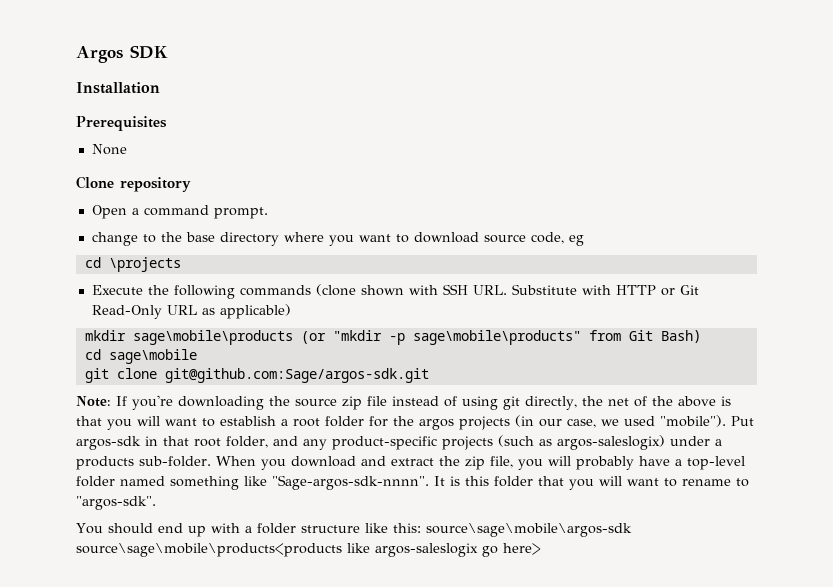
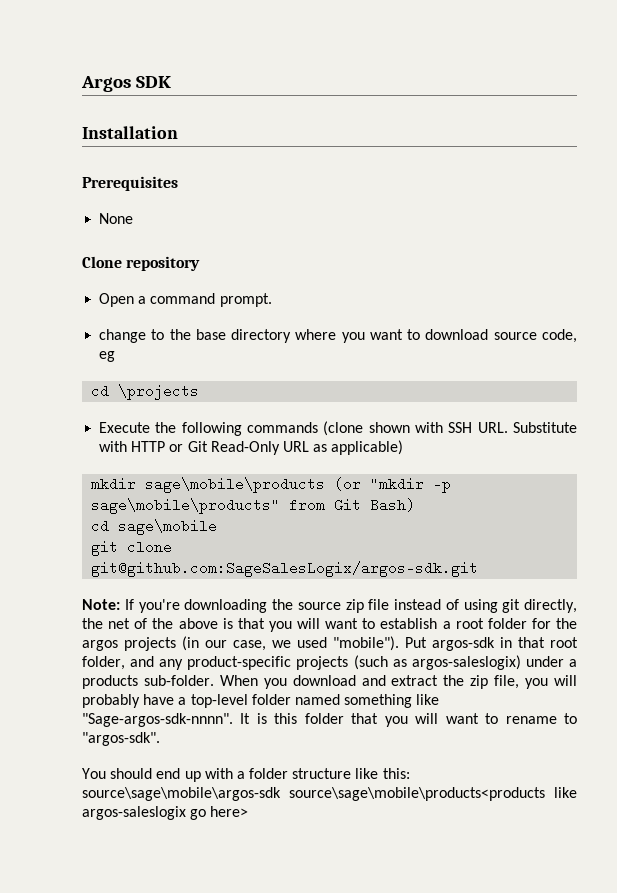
[164,368,429,383] git@github.com:Sage/argos-sdk.git -> [91,561,479,577] git@github.com:SageSalesLogix/argos-sdk.git

